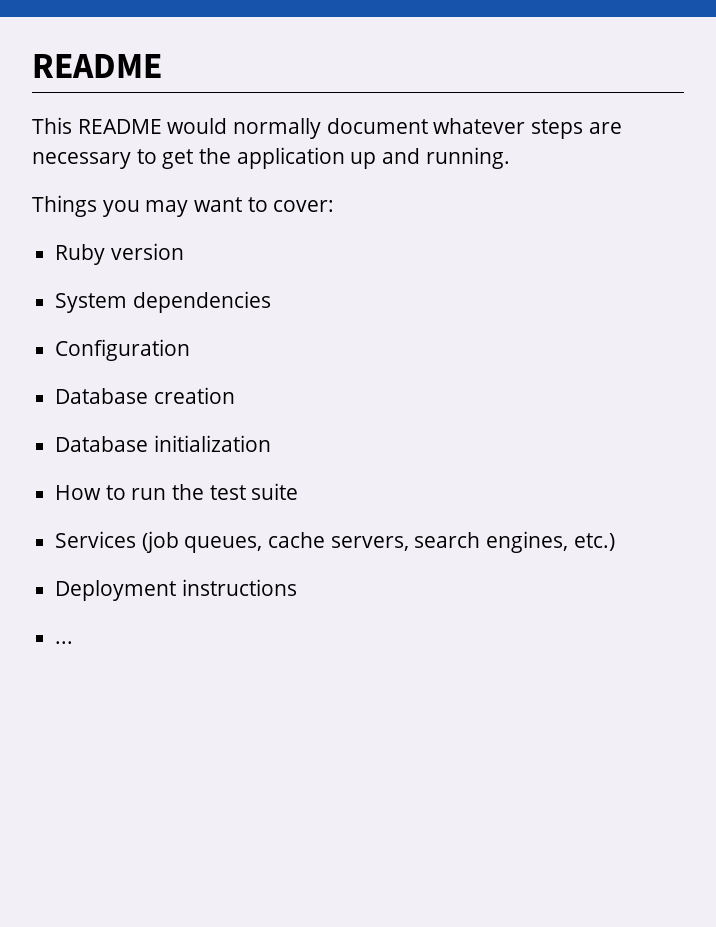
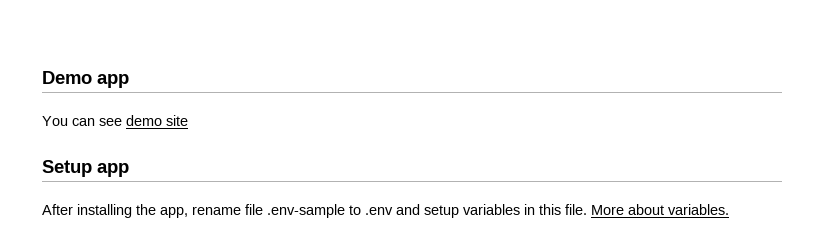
[32,54,162,78] [32,117,622,139] [32,147,510,169] [32,195,335,217] [55,243,184,265] [55,291,271,313] [55,339,191,361] [55,387,235,404] [55,435,271,452] [55,483,299,500] [55,531,615,553] [55,579,297,601] [55,641,74,644] README // This README would normally document whatever steps are necessary to get the application up and running. // Things you may want to cover: // Ruby version // System dependencies // Configuration // Database creation // Database initialization // How to run the test suite // Services (job queues, cache servers, search engines, etc.) // Deployment instructions // ... -> [42,71,129,88] [42,115,188,126] [42,160,129,177] [42,204,729,218] Demo app // You can see demo site // Setup app // After installing the app, rename file .env-sample to .env and setup variables in this file. More about variables.

